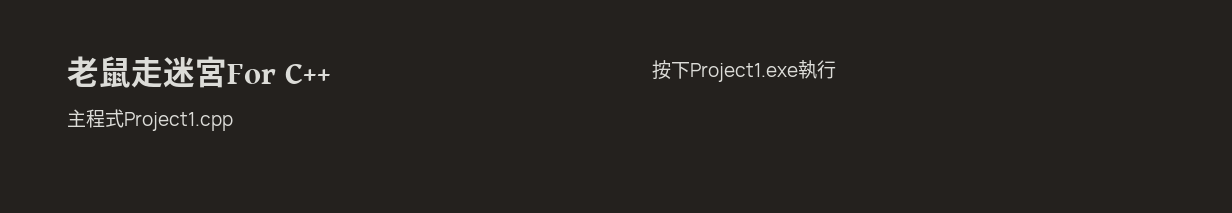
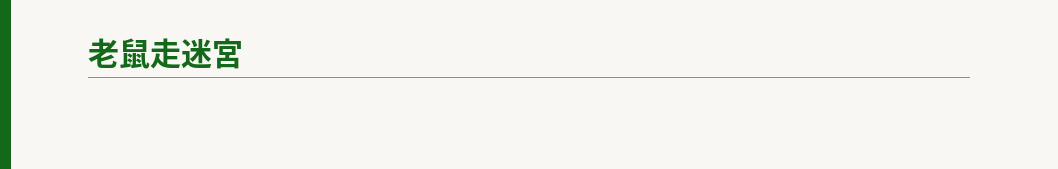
[227,63,331,84] [67,109,233,131] [652,60,836,82] For C++ // 主程式Project1.cpp // 按下Project1.exe執行 -> (243, 53) none

